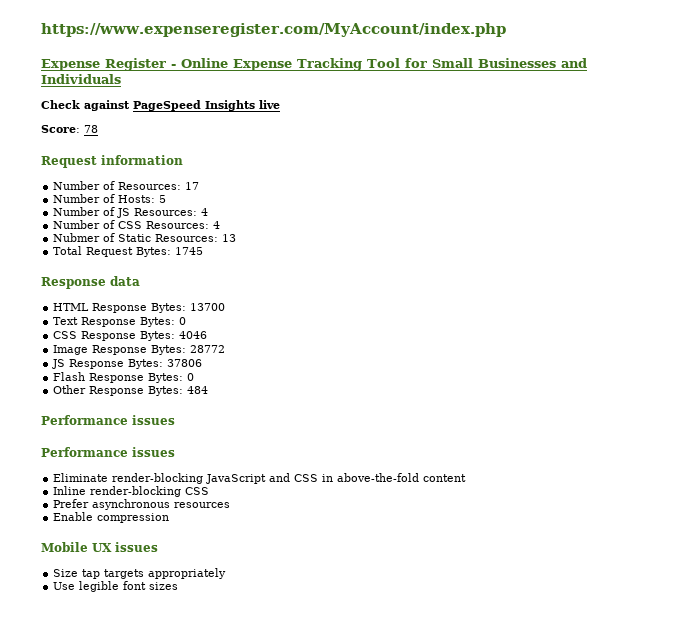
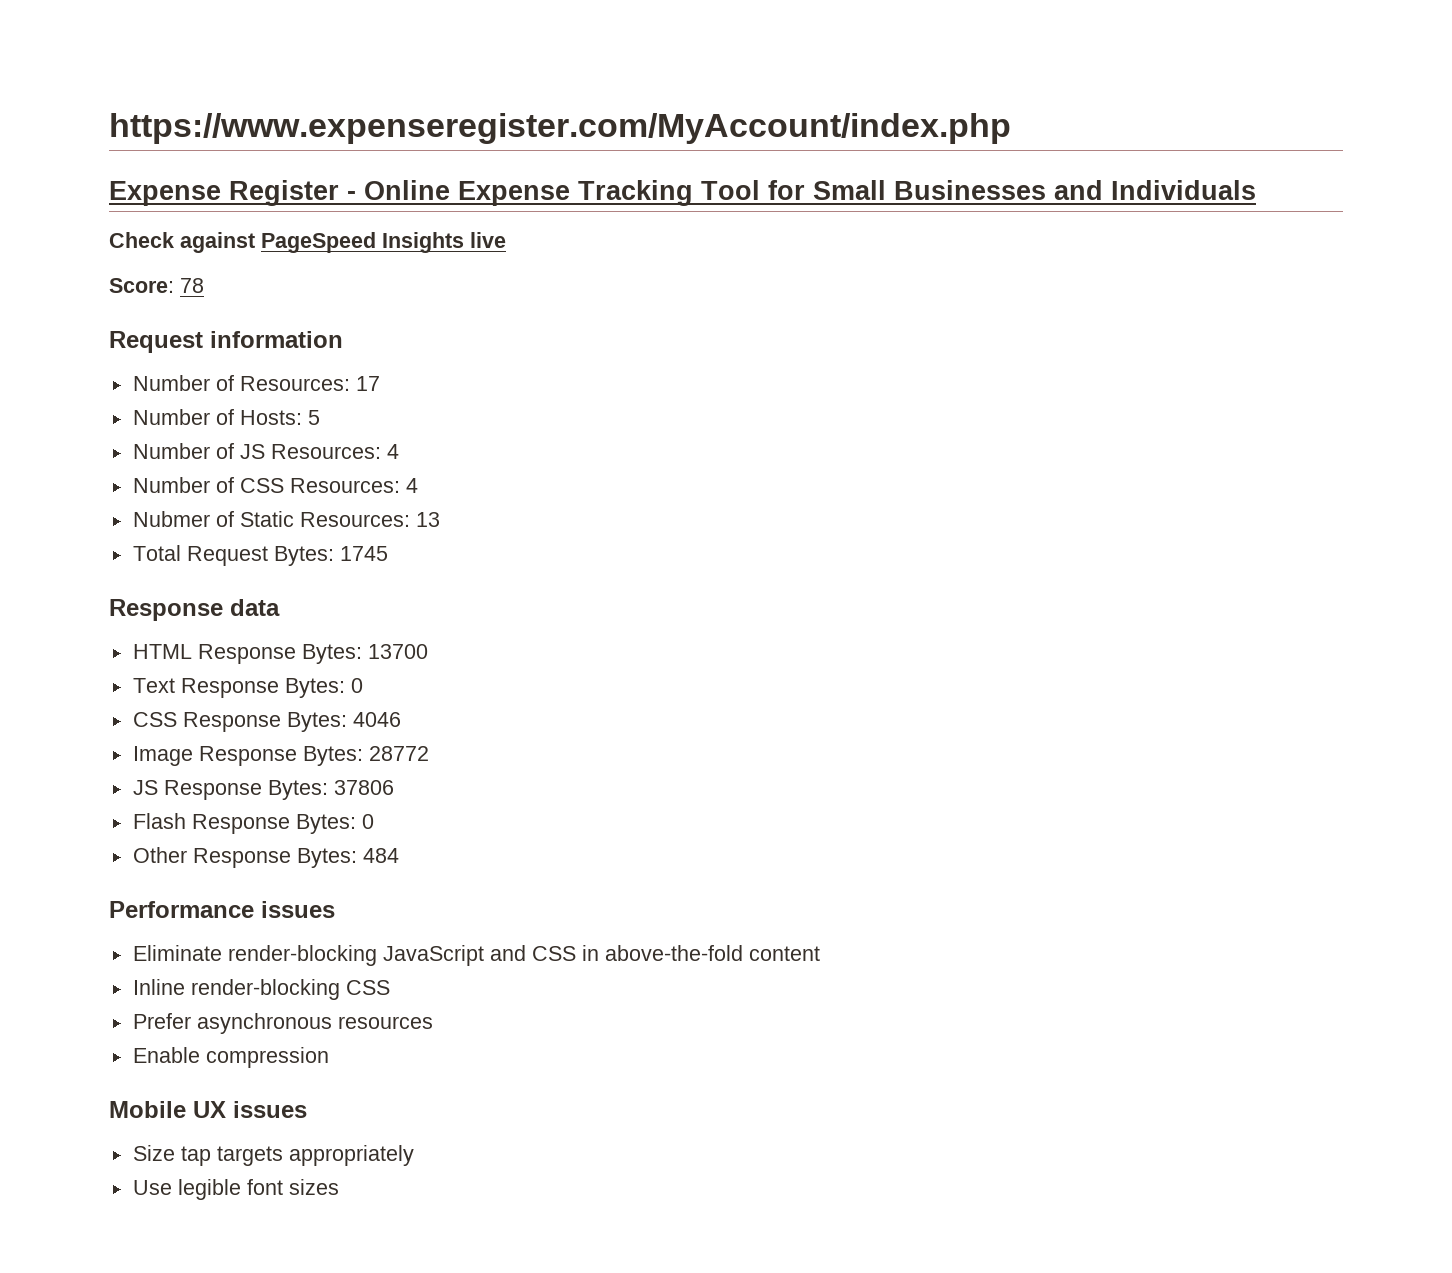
[41,447,175,457] // Performance issues -> (335, 909) none

